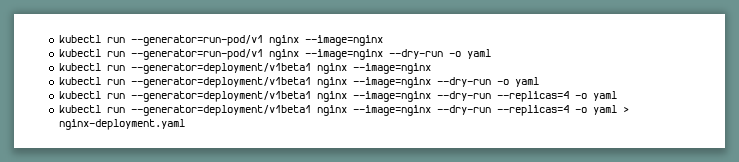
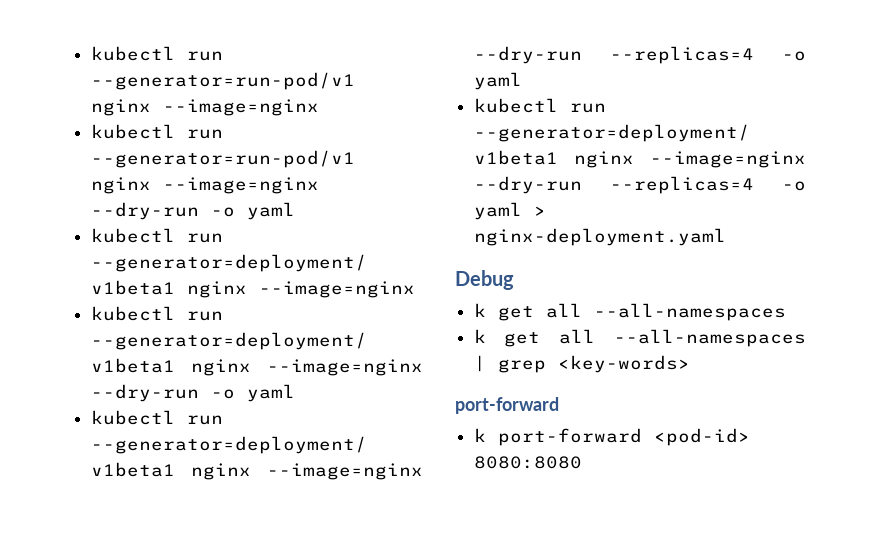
(186, 124) none -> [455,270,514,290] [473,303,786,321] [473,329,806,347] [473,355,690,373] [455,397,559,414] [473,428,750,446] [473,456,582,469] // Debug // k get all --all-namespaces // k get all --all-namespaces | grep <key-words> // port-forward // k port-forward <pod-id> 8080:8080

